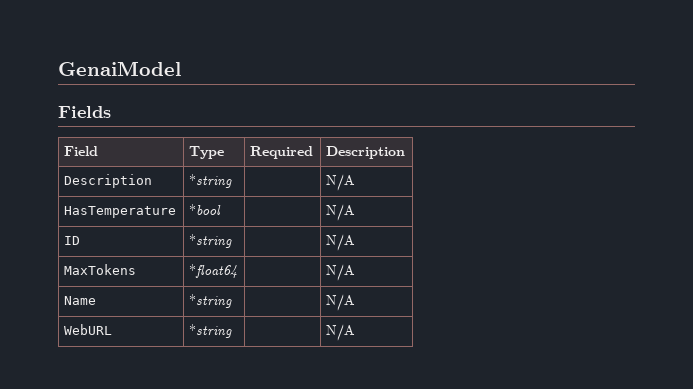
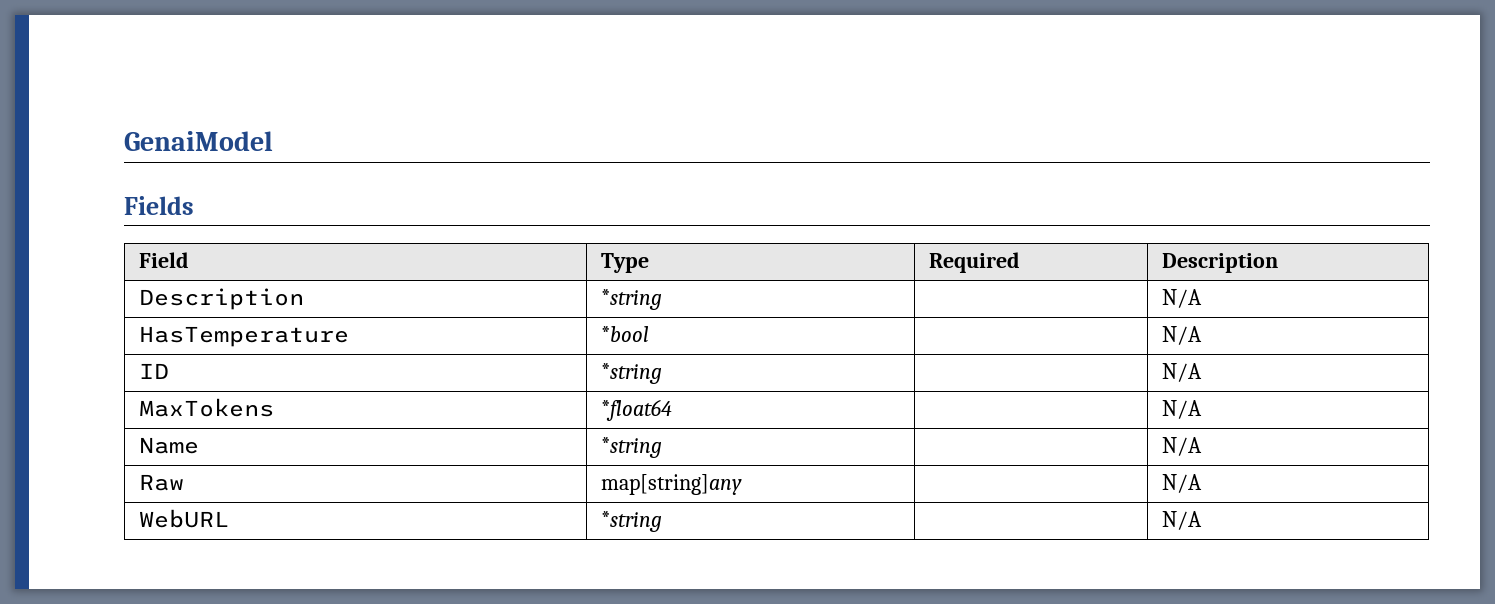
(356, 302) none -> [138,474,184,491] [600,474,742,495] [1161,474,1202,493] // Raw | map[string]any | | N/A

